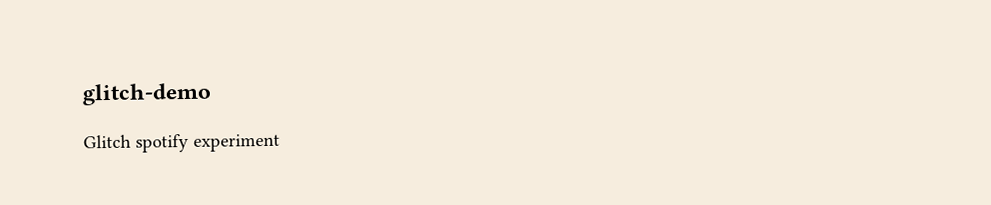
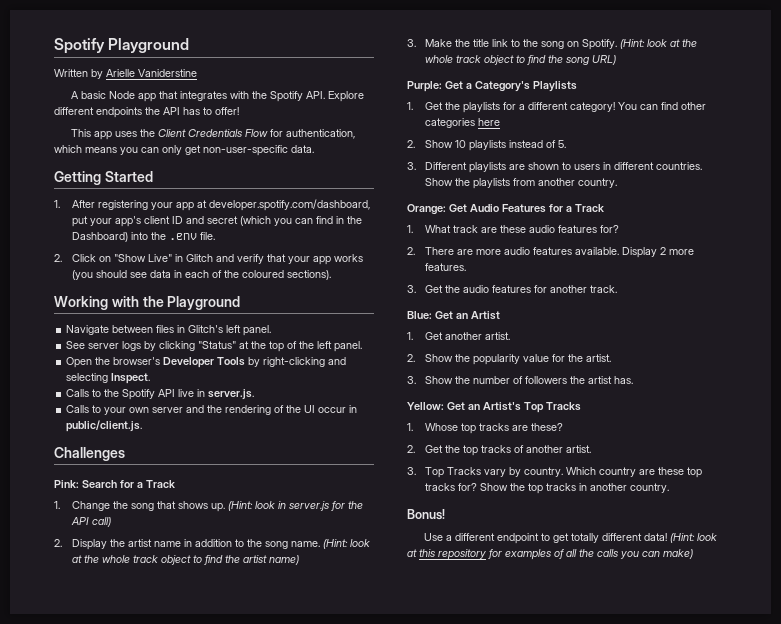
[82,82,211,106] [83,133,280,153] glitch-demo // Glitch spotify experiment -> [54,38,190,54] [54,69,197,79] [70,91,364,102] [54,107,239,118] [70,129,355,140] [54,145,314,156] [54,171,153,185] [54,199,370,211] [71,216,362,227] [71,232,215,242] [54,254,363,265] [71,270,331,280] [54,296,241,310] [66,325,272,336] [66,341,363,352] [66,357,347,368] [66,373,151,384] [66,389,255,400] [66,405,358,415] [66,420,143,432] [54,447,125,461] [54,480,175,488] [54,501,363,512] [70,517,111,527] [54,539,370,550] [71,555,299,565] [407,39,697,50] [424,55,616,65] [407,81,577,92] [407,102,706,113] [424,118,500,128] [407,140,566,151] [407,162,702,173] [424,178,617,189] [407,204,604,215] [407,225,619,233] [407,247,694,258] [424,263,466,271] [407,285,617,293] [407,311,500,320] [407,332,510,340] [407,354,611,365] [407,376,633,384] [407,402,581,413] [407,423,563,434] [407,445,591,456] [407,467,702,478] [424,483,669,494] [407,509,445,520] [423,533,717,544] [407,549,693,560] Spotify Playground // Written by Arielle Vaniderstine // A basic Node app that integrates with the Spotify API. Explore different endpoints the API has to offer! // This app uses the Client Credentials Flow for authentication, which means you can only get non-user-specific data. // Getting Started // 1. After registering your app at developer.spotify.com/dashboard, put your app's client ID and secret (which you can find in the Dashboard) into the .env file. // 2. Click on "Show Live" in Glitch and verify that your app works (you should see data in each of the coloured sections). // Working with the Playground // Navigate between files in Glitch's left panel. // See server logs by clicking "Status" at the top of the left panel. // Open the browser's Developer Tools by right-clicking and selecting Inspect. // Calls to the Spotify API live in server.js. // Calls to your own server and the rendering of the UI occur in public/client.js. // Challenges // Pink: Search for a Track // 1. Change the song that shows up. (Hint: look in server.js for the API call) // 2. Display the artist name in addition to the song name. (Hint: look at the whole track object to find the artist name) // 3. Make the title link to the song on Spotify. (Hint: look at the whole track object to find the song URL) // Purple: Get a Category's Playlists // 1. Get the playlists for a different category! You can find other categories here // 2. Show 10 playlists instead of 5. // 3. Different playlists are shown to users in different countries. Show the playlists from another country. // Orange: Get Audio Features for a Track // 1. What track are these audio features for? // 2. There are more audio features available. Display 2 more features. // 3. Get the audio features for another track. // Blue: Get an Artist // 1. Get another artist. // 2. Show the popularity value for the artist. // 3. Show the number of followers the artist has. // Yellow: Get an Artist's Top Tracks // 1. Whose top tracks are these? // 2. Get the top tracks of another artist. // 3. Top Tracks vary by country. Which country are these top tracks for? Show the top tracks in another country. // Bonus! // Use a different endpoint to get totally different data! (Hint: look at this repository for examples of all the calls you can make)

